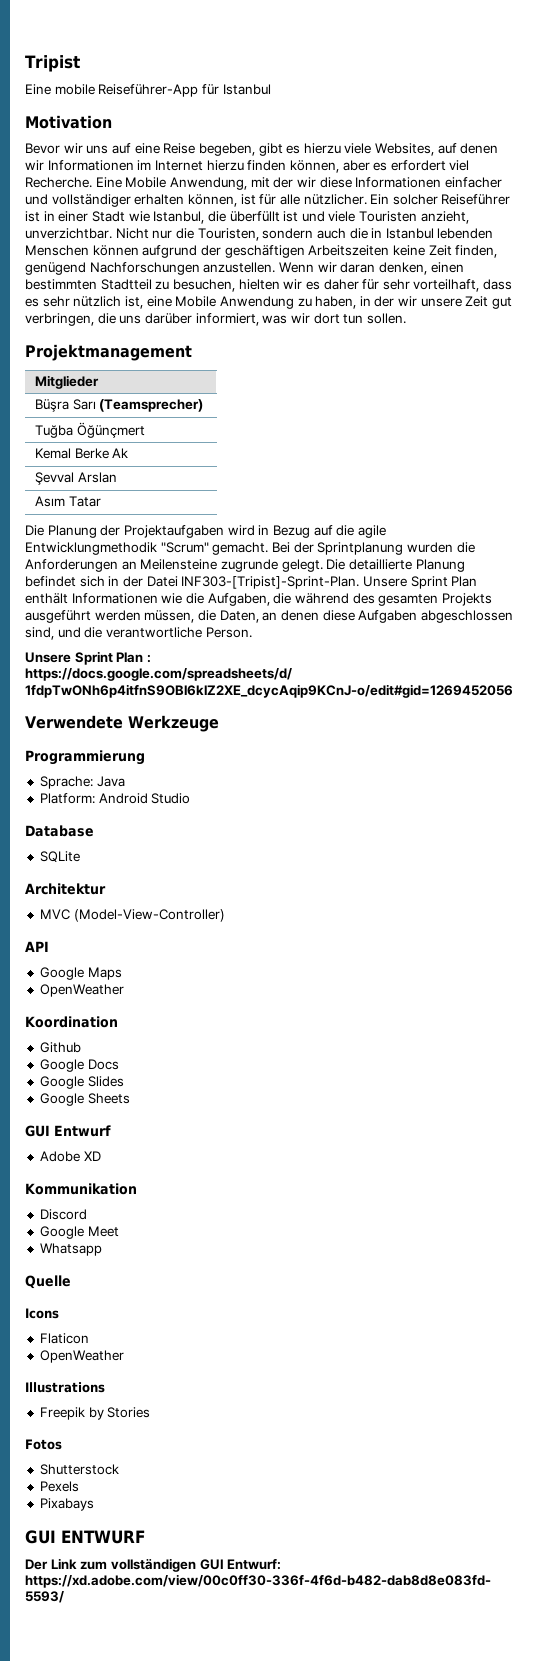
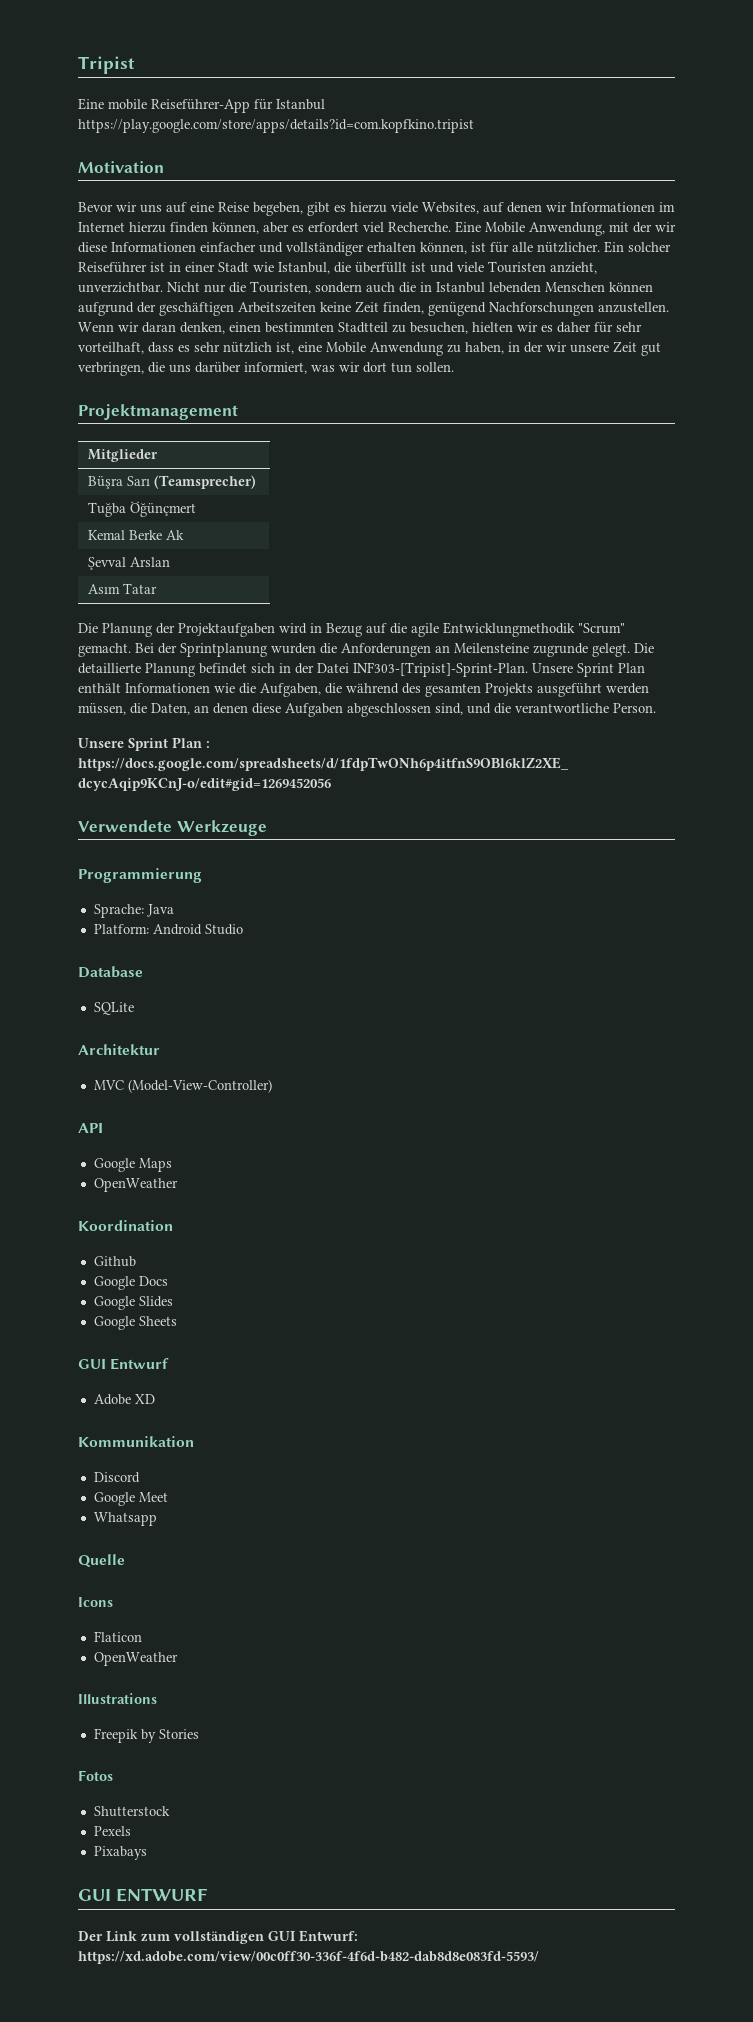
(271, 89) none -> [78,119,474,133] https://play.google.com/store/apps/details?id=com.kopfkino.tripist

